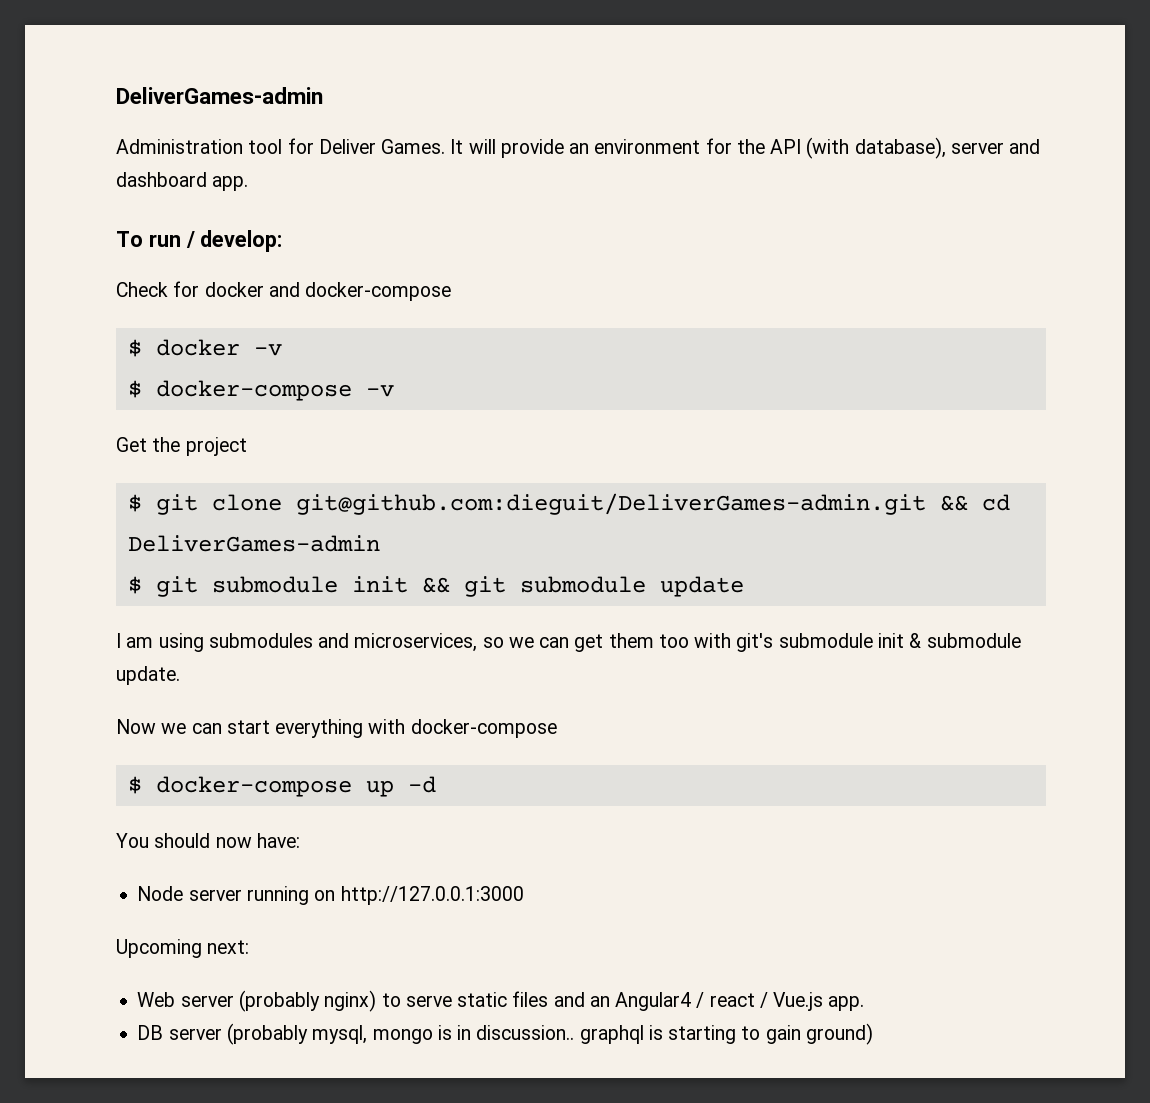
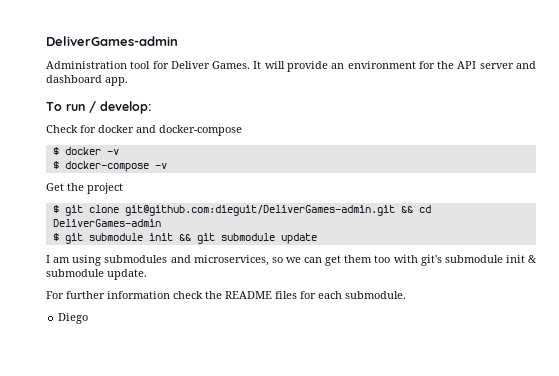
[806,137,946,159] (with database), -> (477, 65) none
[116,719,557,738] [127,776,436,797] [116,833,300,848] [137,886,524,905] [116,939,250,958] [137,990,865,1012] [137,1023,873,1045] Now we can start everything with docker-compose // $ docker-compose up -d // You should now have: // Node server running on http://127.0.0.1:3000 // Upcoming next: // Web server (probably nginx) to serve static files and an Angular4 / react / Vue.js app. // DB server (probably mysql, mongo is in discussion.. graphql is starting to gain ground) -> [46,291,406,299] [58,313,89,324] For further information check the README files for each submodule. // Diego

